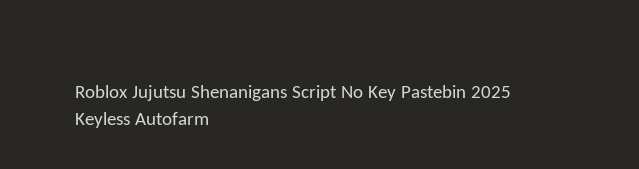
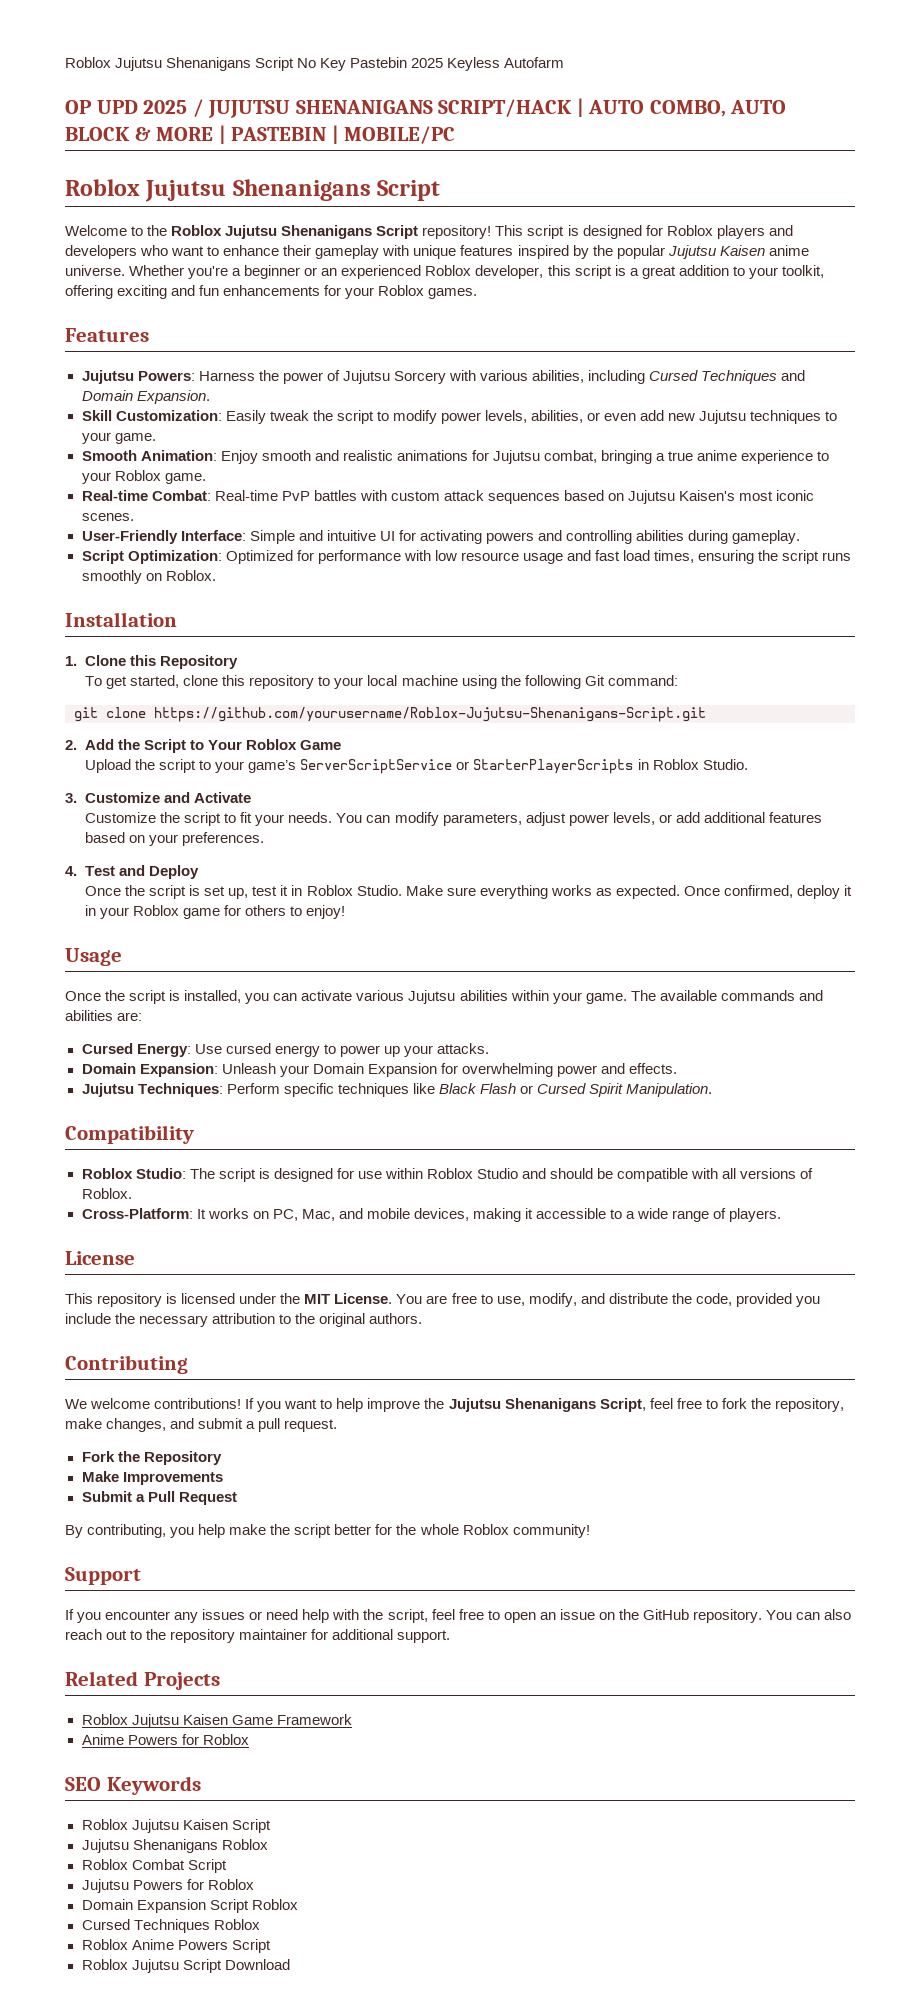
(209, 118) none -> [65,98,787,118] [65,125,456,144] [65,179,441,202] [65,225,793,239] [65,245,809,259] [65,265,824,279] [65,285,478,299] [65,328,149,342] [81,370,806,384] [81,390,210,404] [81,410,838,424] [81,432,156,444] [81,450,830,464] [81,470,206,484] [81,490,815,504] [81,513,134,521] [81,530,801,544] [81,550,852,564] [81,570,216,584] [65,612,177,627] [65,655,239,669] [85,675,678,689] [74,707,706,722] [65,739,342,753] [85,759,748,774] [65,792,252,803] [85,812,822,826] [85,832,265,846] [65,865,200,879] [85,885,853,899] [85,905,346,919] [65,948,122,966] [65,990,823,1004] [65,1010,143,1021] [81,1043,489,1057] [81,1063,677,1077] [81,1083,713,1097] [65,1125,194,1144] [81,1168,814,1182] [81,1188,132,1199] [81,1208,782,1222] [65,1251,135,1265] [65,1293,820,1307] [65,1313,423,1327] [65,1355,188,1374] [65,1398,844,1412] [65,1418,338,1432] [81,1451,222,1465] [81,1471,223,1485] [81,1491,237,1505] [65,1524,590,1538] [65,1567,141,1585] [65,1609,852,1623] [65,1629,451,1643] [65,1671,220,1690] [81,1714,352,1728] [81,1734,249,1745] [65,1776,201,1795] [81,1819,271,1833] [81,1839,268,1853] [81,1859,227,1873] [81,1879,254,1893] [81,1899,298,1913] [81,1919,260,1933] [81,1939,271,1953] [81,1959,290,1973] // OP UPD 2025 / JUJUTSU SHENANIGANS SCRIPT/HACK | AUTO COMBO, AUTO BLOCK & MORE | PASTEBIN | MOBILE/PC // Roblox Jujutsu Shenanigans Script // Welcome to the Roblox Jujutsu Shenanigans Script repository! This script is designed for Roblox players and developers who want to enhance their gameplay with unique features inspired by the popular Jujutsu Kaisen anime universe. Whether you're a beginner or an experienced Roblox developer, this script is a great addition to your toolkit, offering exciting and fun enhancements for your Roblox games. // Features // Jujutsu Powers: Harness the power of Jujutsu Sorcery with various abilities, including Cursed Techniques and Domain Expansion. // Skill Customization: Easily tweak the script to modify power levels, abilities, or even add new Jujutsu techniques to your game. // Smooth Animation: Enjoy smooth and realistic animations for Jujutsu combat, bringing a true anime experience to your Roblox game. // Real-time Combat: Real-time PvP battles with custom attack sequences based on Jujutsu Kaisen's most iconic scenes. // User-Friendly Interface: Simple and intuitive UI for activating powers and controlling abilities during gameplay. // Script Optimization: Optimized for performance with low resource usage and fast load times, ensuring the script runs smoothly on Roblox. // Installation // 1. Clone this Repository // To get started, clone this repository to your local machine using the following Git command: // git clone https://github.com/yourusername/Roblox-Jujutsu-Shenanigans-Script.git // 2. Add the Script to Your Roblox Game // Upload the script to your game’s ServerScriptService or StarterPlayerScripts in Roblox Studio. // 3. Customize and Activate // Customize the script to fit your needs. You can modify parameters, adjust power levels, or add additional features based on your preferences. // 4. Test and Deploy // Once the script is set up, test it in Roblox Studio. Make sure everything works as expected. Once confirmed, deploy it in your Roblox game for others to enjoy! // Usage // Once the script is installed, you can activate various Jujutsu abilities within your game. The available commands and abilities are: // Cursed Energy: Use cursed energy to power up your attacks. // Domain Expansion: Unleash your Domain Expansion for overwhelming power and effects. // Jujutsu Techniques: Perform specific techniques like Black Flash or Cursed Spirit Manipulation. // Compatibility // Roblox Studio: The script is designed for use within Roblox Studio and should be compatible with all versions of Roblox. // Cross-Platform: It works on PC, Mac, and mobile devices, making it accessible to a wide range of players. // License // This repository is licensed under the MIT License. You are free to use, modify, and distribute the code, provided you include the necessary attribution to the original authors. // Contributing // We welcome contributions! If you want to help improve the Jujutsu Shenanigans Script, feel free to fork the repository, make changes, and submit a pull request. // Fork the Repository // Make Improvements // Submit a Pull Request // By contributing, you help make the script better for the whole Roblox community! // Support // If you encounter any issues or need help with the script, feel free to open an issue on the GitHub repository. You can also reach out to the repository maintainer for additional support. // Related Projects // Roblox Jujutsu Kaisen Game Framework // Anime Powers for Roblox // SEO Keywords // Roblox Jujutsu Kaisen Script // Jujutsu Shenanigans Roblox // Roblox Combat Script // Jujutsu Powers for Roblox // Domain Expansion Script Roblox // Cursed Techniques Roblox // Roblox Anime Powers Script // Roblox Jujutsu Script Download

